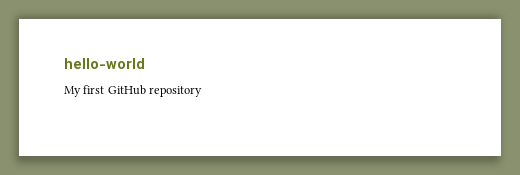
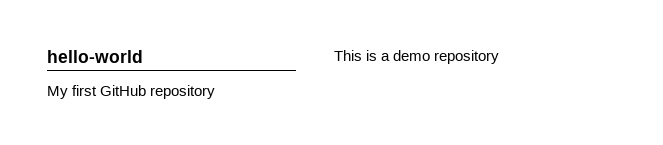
(203, 91) none -> [334,50,500,64] // This is a demo repository

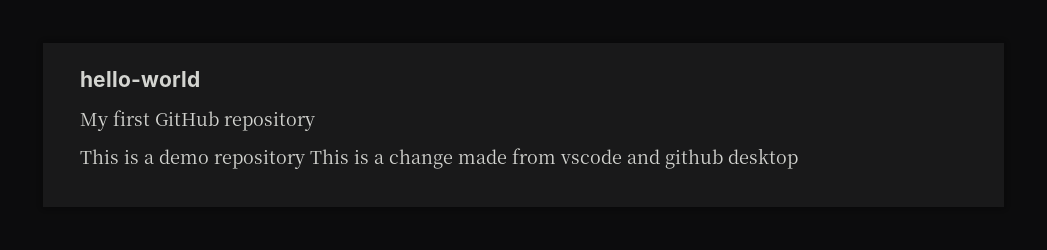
(500, 57) none -> [310,148,798,169] This is a change made from vscode and github desktop

